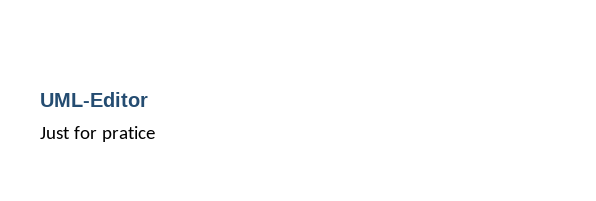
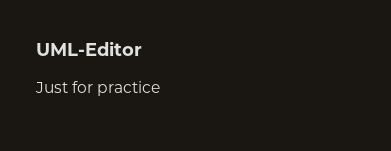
[101,126,155,142] pratice -> [97,81,161,96] practice

